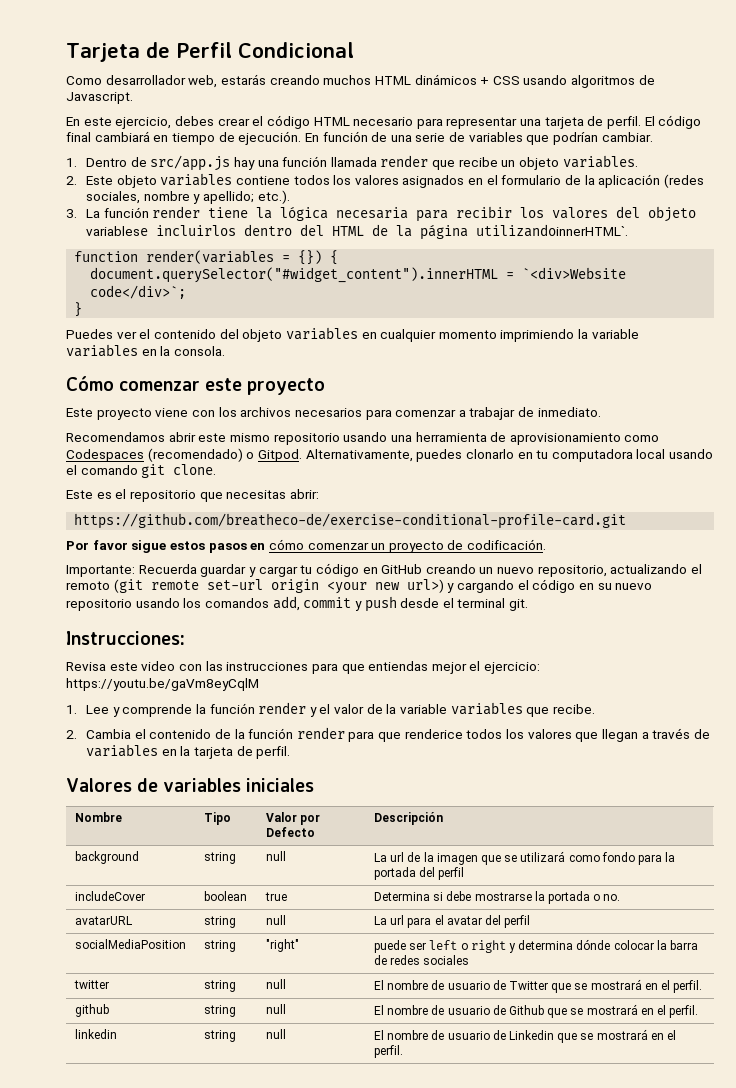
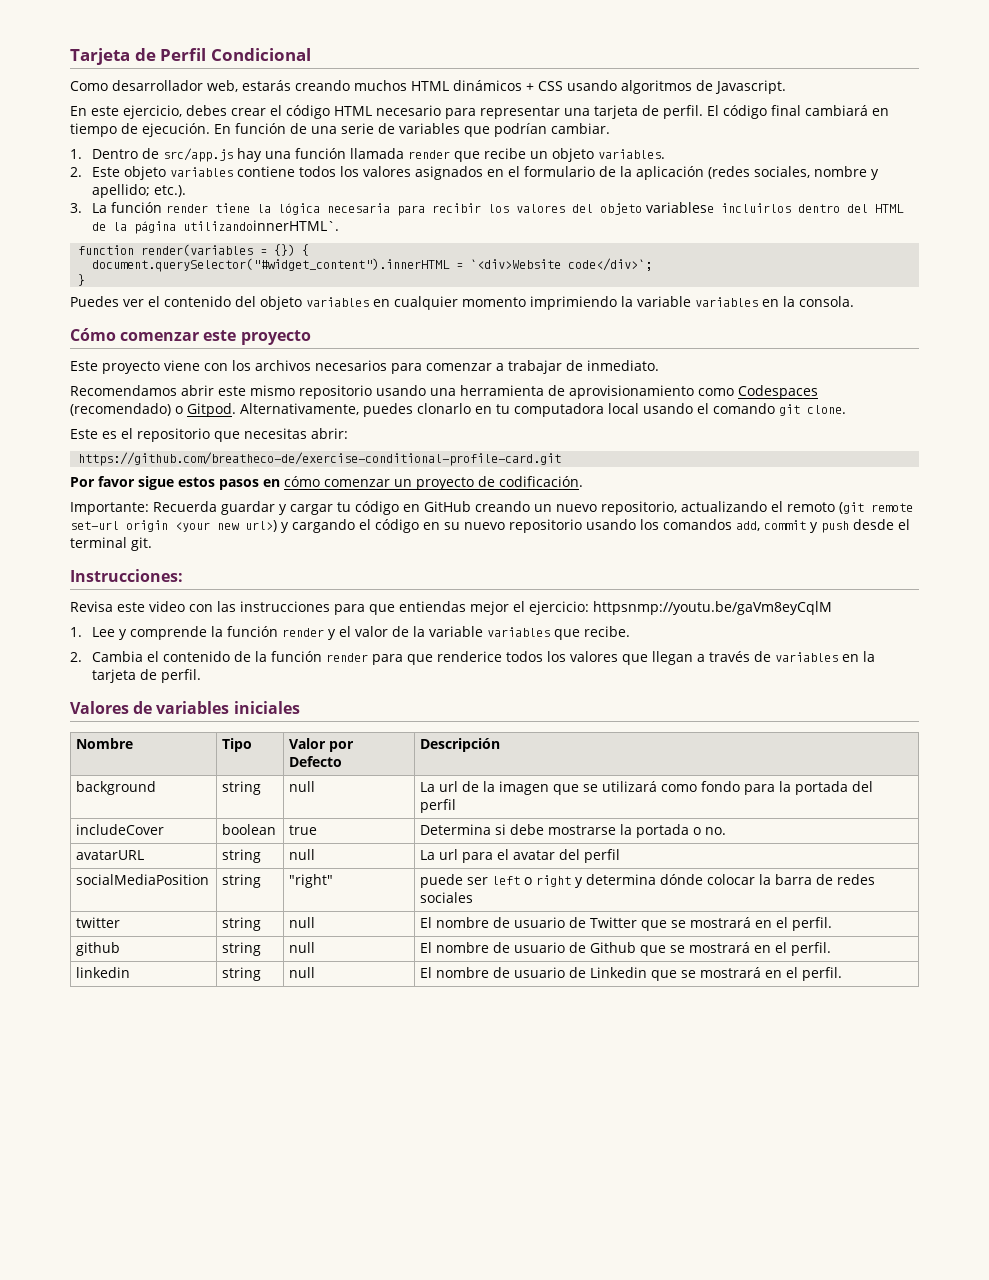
[66,678,259,691] https://youtu.be/gaVm8eyCqlM -> [593,601,832,615] httpsnmp://youtu.be/gaVm8eyCqlM

